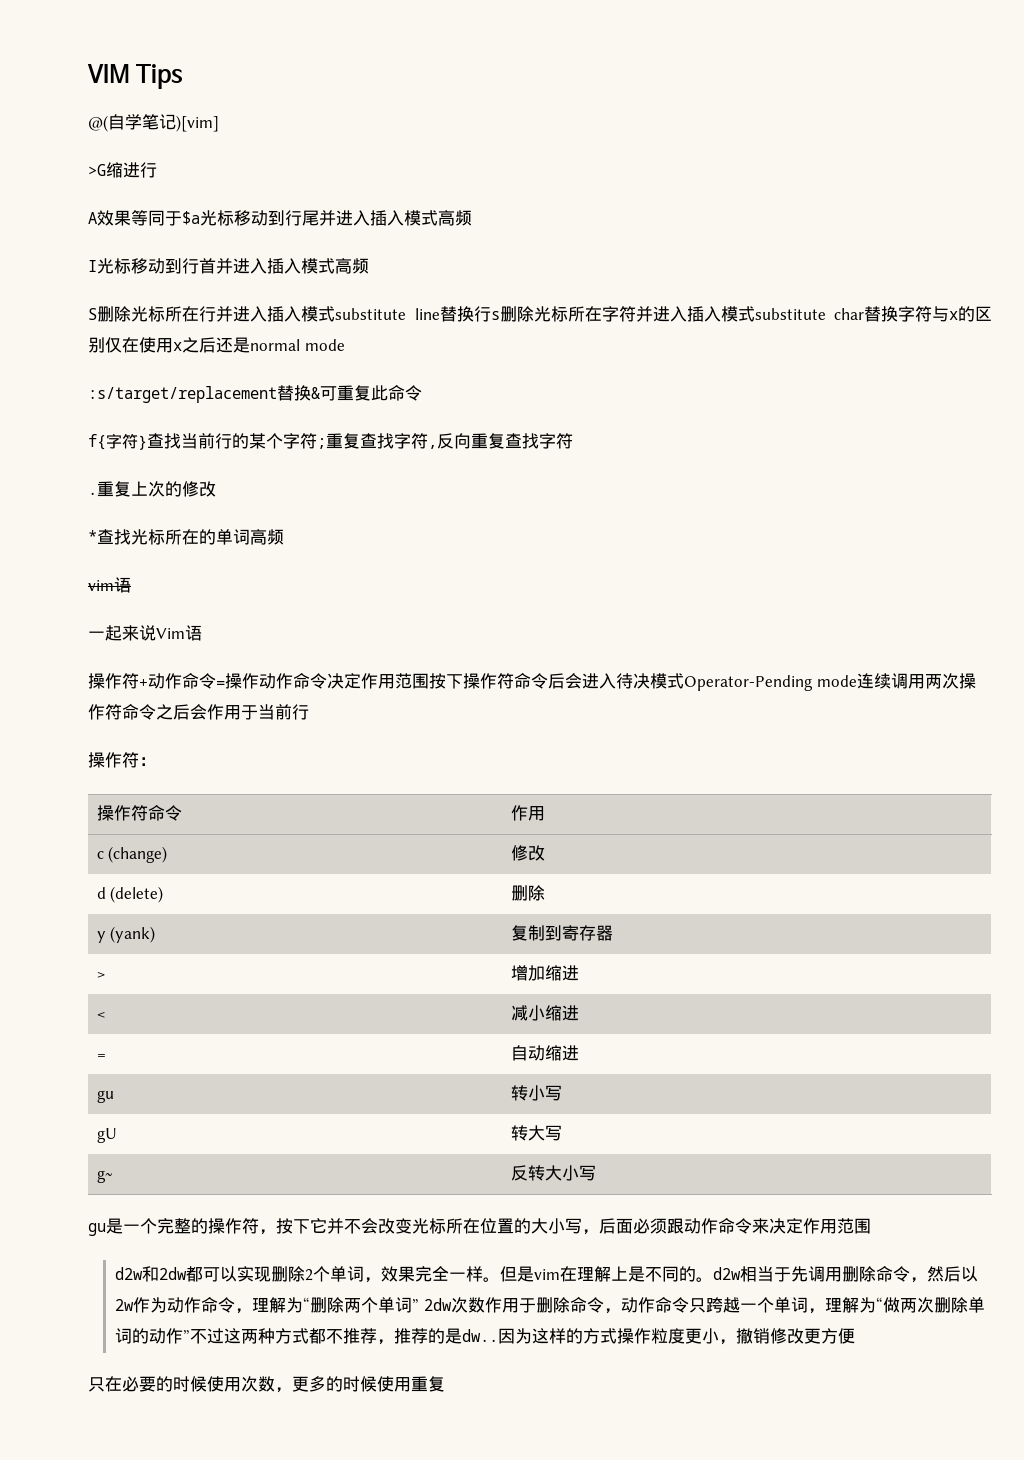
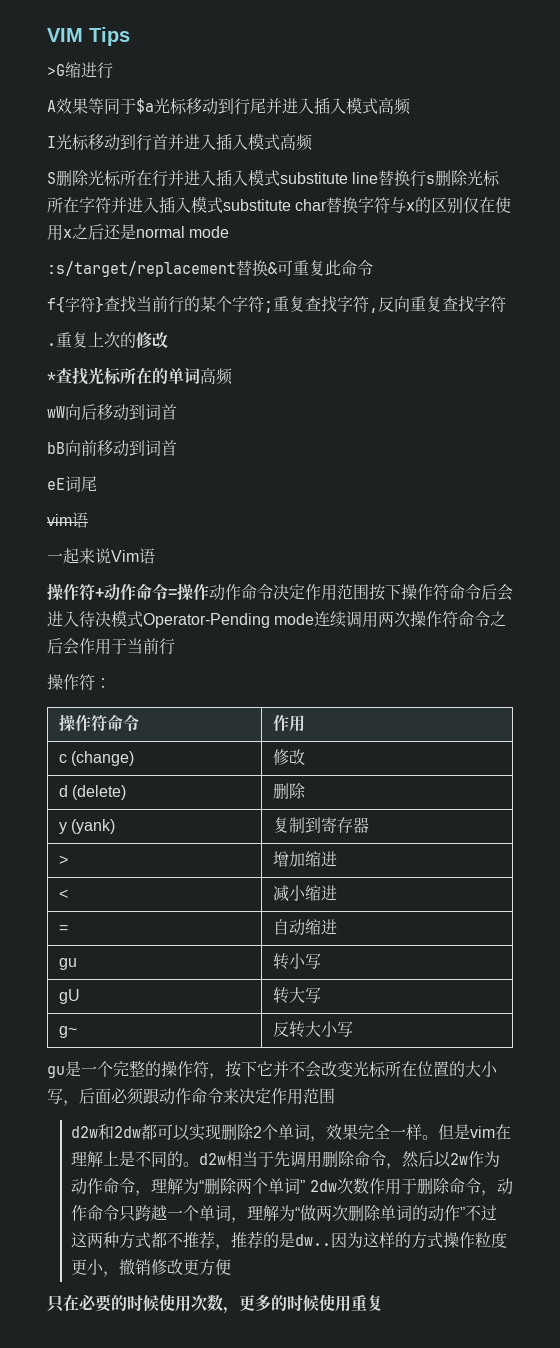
[88,114,219,132] // @(自学笔记)[vim] -> (130, 36) none
(284, 537) none -> [47,404,177,421] [47,440,177,457] [47,476,97,492] // wW向后移动到词首 // bB向前移动到词首 // eE词尾

